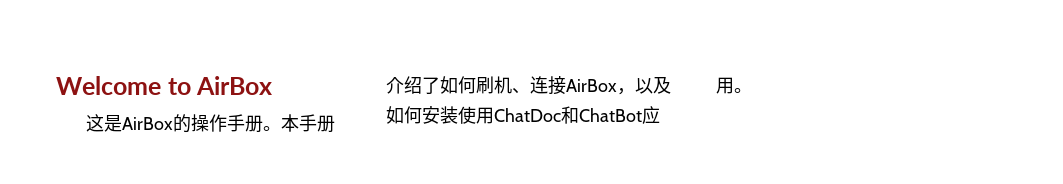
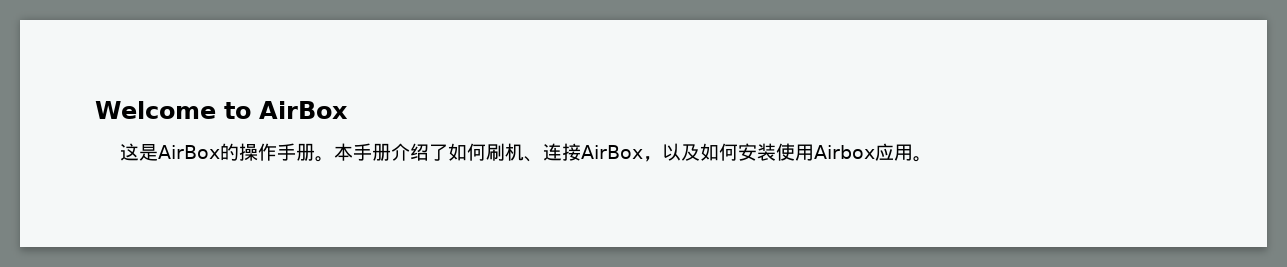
[494,106,642,124] ChatDoc和ChatBot -> [814,145,876,159] Airbox

